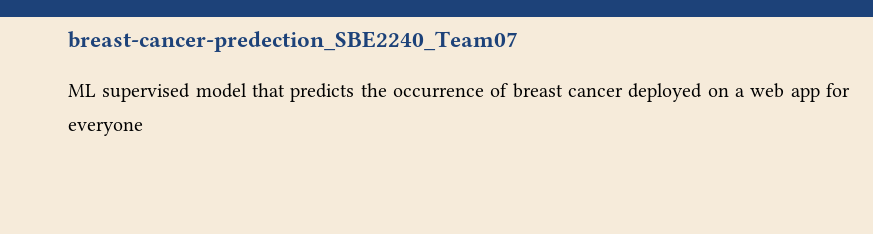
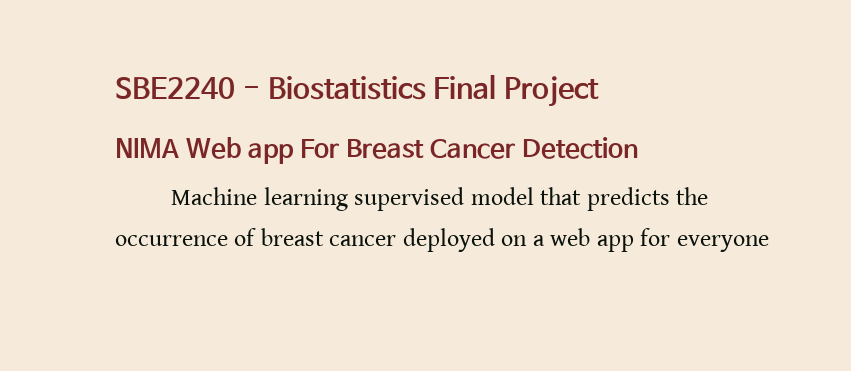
[68,31,518,52] [68,84,96,97] breast-cancer-predection_SBE2240_Team07 // ML -> [115,74,600,107] [115,137,639,164] [171,187,348,211] SBE2240 - Biostatistics Final Project // NIMA Web app For Breast Cancer Detection // Machine learning

